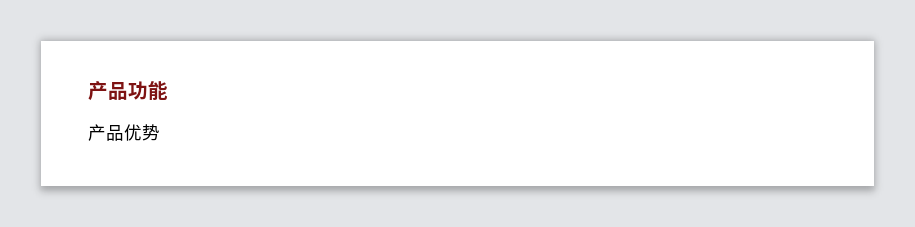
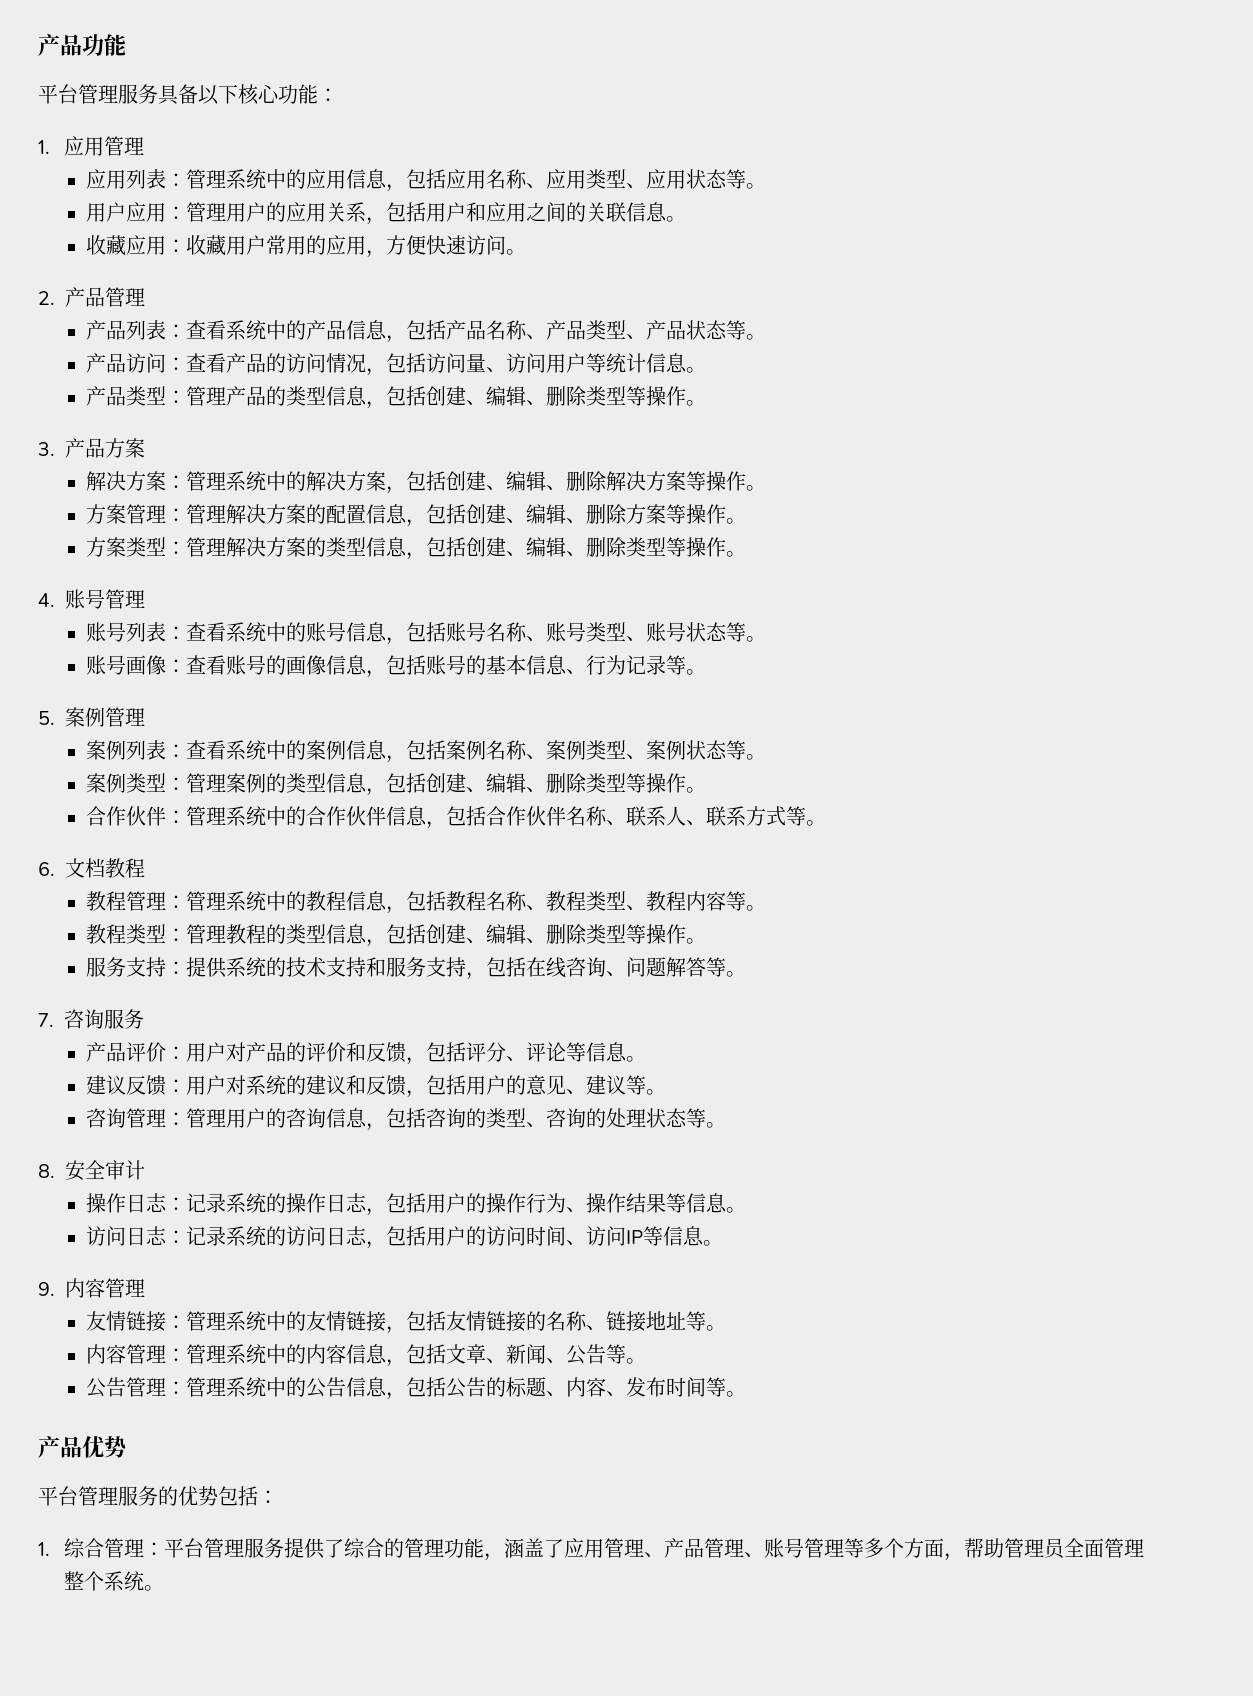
[88,124,160,141] 产品优势 -> [38,84,338,105] [38,136,144,156] [85,169,766,192] [85,202,686,225] [85,235,526,258] [38,287,145,307] [85,320,766,343] [85,353,706,376] [85,386,706,409] [38,438,145,458] [85,471,766,494] [85,504,746,527] [85,537,746,560] [38,589,145,609] [85,622,766,645] [85,655,706,678] [38,707,145,727] [85,740,766,763] [85,773,706,796] [85,806,826,829] [38,858,145,878] [85,891,766,914] [85,924,706,947] [85,957,746,980] [38,1009,144,1029] [85,1042,646,1065] [85,1075,666,1098] [85,1108,726,1131] [38,1160,145,1181] [85,1193,746,1216] [85,1226,723,1249] [38,1278,145,1298] [85,1311,726,1334] [85,1344,646,1367] [85,1377,746,1400] [38,1436,126,1458] [38,1486,278,1506] [38,1538,1144,1561] [63,1571,164,1591] 平台管理服务具备以下核心功能： // 1.应用管理 // 应用列表：管理系统中的应用信息，包括应用名称、应用类型、应用状态等。 // 用户应用：管理用户的应用关系，包括用户和应用之间的关联信息。 // 收藏应用：收藏用户常用的应用，方便快速访问。 // 2.产品管理 // 产品列表：查看系统中的产品信息，包括产品名称、产品类型、产品状态等。 // 产品访问：查看产品的访问情况，包括访问量、访问用户等统计信息。 // 产品类型：管理产品的类型信息，包括创建、编辑、删除类型等操作。 // 3.产品方案 // 解决方案：管理系统中的解决方案，包括创建、编辑、删除解决方案等操作。 // 方案管理：管理解决方案的配置信息，包括创建、编辑、删除方案等操作。 // 方案类型：管理解决方案的类型信息，包括创建、编辑、删除类型等操作。 // 4.账号管理 // 账号列表：查看系统中的账号信息，包括账号名称、账号类型、账号状态等。 // 账号画像：查看账号的画像信息，包括账号的基本信息、行为记录等。 // 5.案例管理 // 案例列表：查看系统中的案例信息，包括案例名称、案例类型、案例状态等。 // 案例类型：管理案例的类型信息，包括创建、编辑、删除类型等操作。 // 合作伙伴：管理系统中的合作伙伴信息，包括合作伙伴名称、联系人、联系方式等。 // 6.文档教程 // 教程管理：管理系统中的教程信息，包括教程名称、教程类型、教程内容等。 // 教程类型：管理教程的类型信息，包括创建、编辑、删除类型等操作。 // 服务支持：提供系统的技术支持和服务支持，包括在线咨询、问题解答等。 // 7.咨询服务 // 产品评价：用户对产品的评价和反馈，包括评分、评论等信息。 // 建议反馈：用户对系统的建议和反馈，包括用户的意见、建议等。 // 咨询管理：管理用户的咨询信息，包括咨询的类型、咨询的处理状态等。 // 8.安全审计 // 操作日志：记录系统的操作日志，包括用户的操作行为、操作结果等信息。 // 访问日志：记录系统的访问日志，包括用户的访问时间、访问IP等信息。 // 9.内容管理 // 友情链接：管理系统中的友情链接，包括友情链接的名称、链接地址等。 // 内容管理：管理系统中的内容信息，包括文章、新闻、公告等。 // 公告管理：管理系统中的公告信息，包括公告的标题、内容、发布时间等。 // 产品优势 // 平台管理服务的优势包括： // 1.综合管理：平台管理服务提供了综合的管理功能，涵盖了应用管理、产品管理、账号管理等多个方面，帮助管理员全面管理整个系统。

